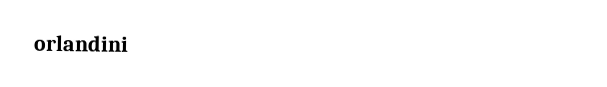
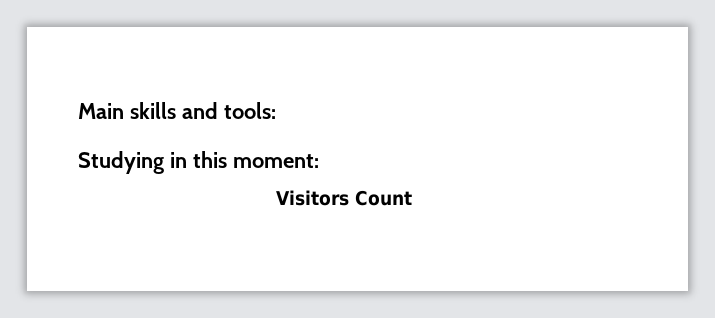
[33,34,129,52] orlandini -> [78,102,276,119] [78,151,319,174] [276,190,412,206] Main skills and tools: // Studying in this moment: // Visitors Count

